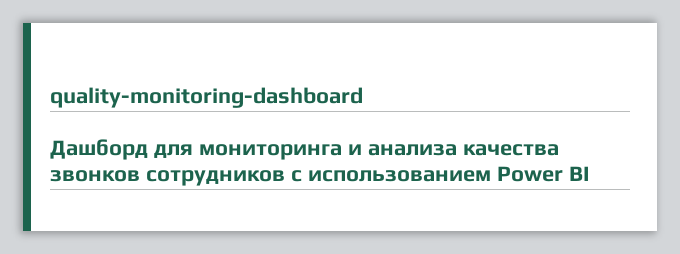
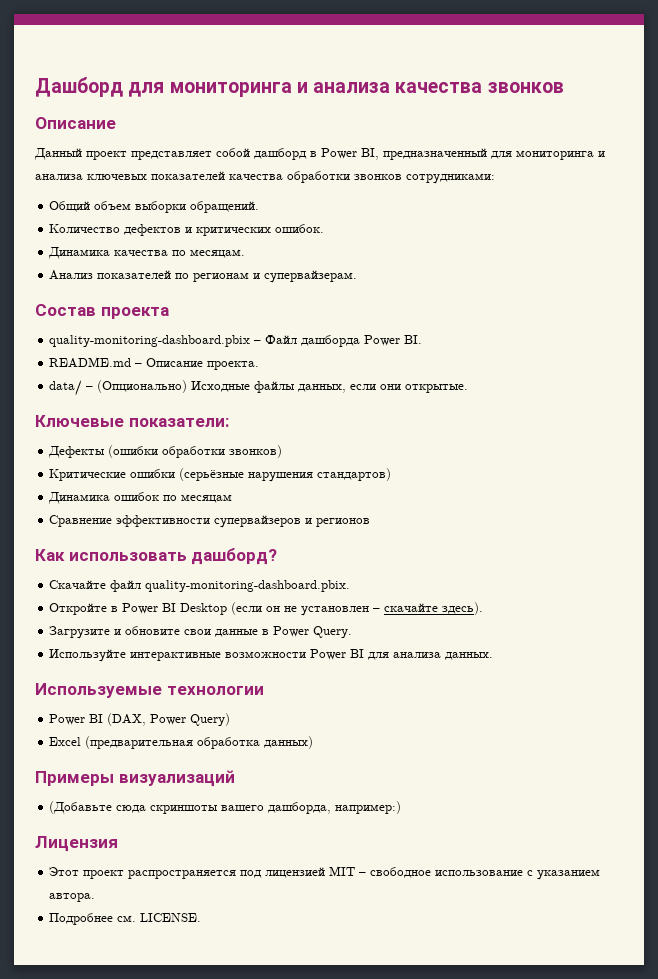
[50,87,363,108] quality-monitoring-dashboard // -> (35, 87) none
[145,166,590,186] сотрудников с использованием Power BI -> [35,117,116,129] [34,148,605,160] [35,171,495,184] [49,201,260,213] [49,224,325,236] [48,247,246,259] [49,270,358,283] [35,304,169,319] [49,335,423,347] [49,357,260,370] [49,380,469,396] [35,415,229,427] [48,445,283,458] [49,468,392,482] [48,492,233,504] [49,515,371,528] [35,548,278,565] [49,580,351,592] [49,602,484,616] [49,626,353,639] [49,649,494,662] [35,683,264,698] [49,713,231,726] [49,736,314,749] [35,770,235,787] [49,801,402,814] [35,836,118,852] [49,866,601,880] [49,893,96,902] [49,913,202,925] // Описание // Данный проект представляет собой дашборд в Power BI, предназначенный для мониторинга и анализа ключевых показателей качества обработки звонков сотрудниками: // Общий объем выборки обращений. // Количество дефектов и критических ошибок. // Динамика качества по месяцам. // Анализ показателей по регионам и супервайзерам. // Состав проекта // quality-monitoring-dashboard.pbix – Файл дашборда Power BI. // README.md – Описание проекта. // data/ – (Опционально) Исходные файлы данных, если они открытые. // Ключевые показатели: // Дефекты (ошибки обработки звонков) // Критические ошибки (серьёзные нарушения стандартов) // Динамика ошибок по месяцам // Сравнение эффективности супервайзеров и регионов // Как использовать дашборд? // Скачайте файл quality-monitoring-dashboard.pbix. // Откройте в Power BI Desktop (если он не установлен – скачайте здесь). // Загрузите и обновите свои данные в Power Query. // Используйте интерактивные возможности Power BI для анализа данных. // Используемые технологии // Power BI (DAX, Power Query) // Excel (предварительная обработка данных) // Примеры визуализаций // (Добавьте сюда скриншоты вашего дашборда, например:) // Лицензия // Этот проект распространяется под лицензией MIT – свободное использование с указанием автора. // Подробнее см. LICENSE.

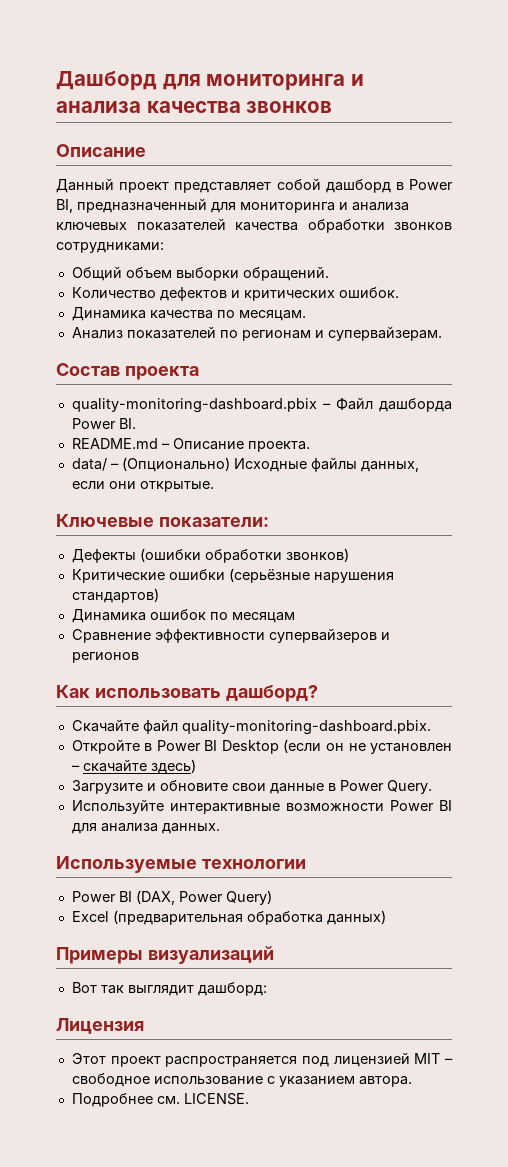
[442,602,484,615] здесь). -> [150,759,196,774] здесь)
[49,801,402,814] (Добавьте сюда скриншоты вашего дашборда, например:) -> [71,982,267,996] Вот так выглядит дашборд:

